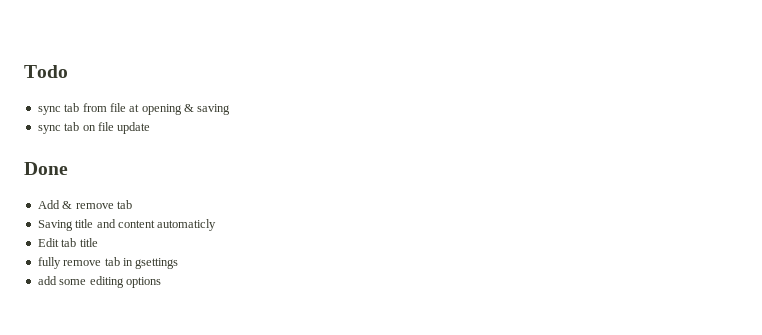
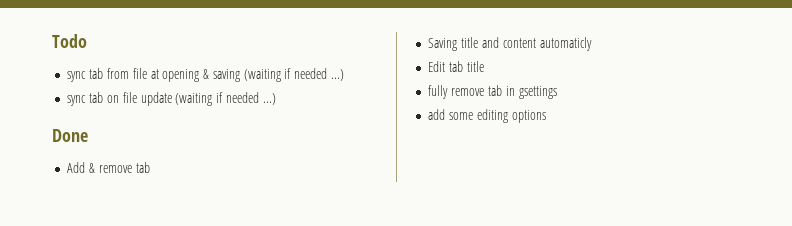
(231, 109) none -> [243,68,344,82] (waiting if needed ...)
(151, 128) none -> [175,92,276,106] (waiting if needed ...)

